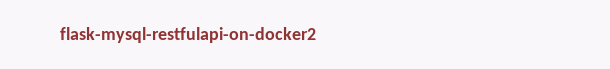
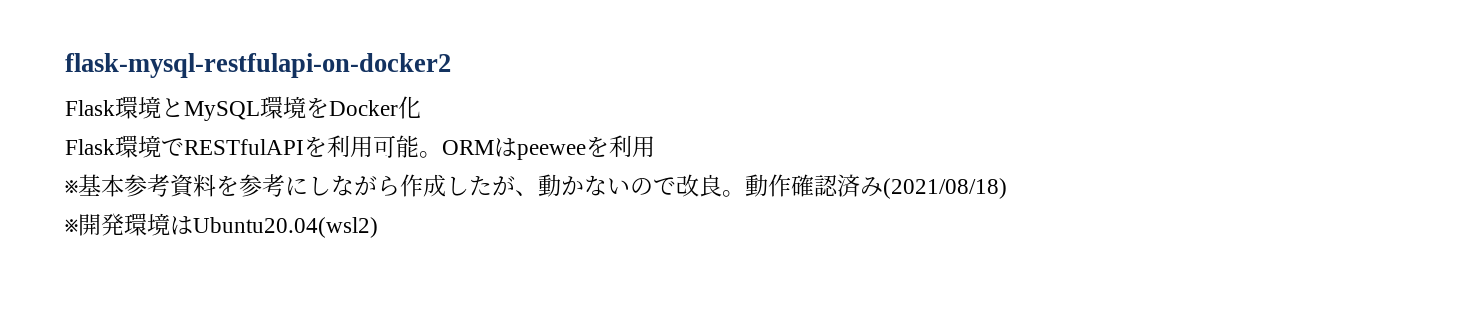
(316, 35) none -> [65,96,421,121] [65,135,655,160] [65,174,1007,199] [65,213,378,238] // Flask環境とMySQL環境をDocker化 // Flask環境でRESTfulAPIを利用可能。ORMはpeeweeを利用 // ※基本参考資料を参考にしながら作成したが、動かないので改良。動作確認済み(2021/08/18) // ※開発環境はUbuntu20.04(wsl2)

